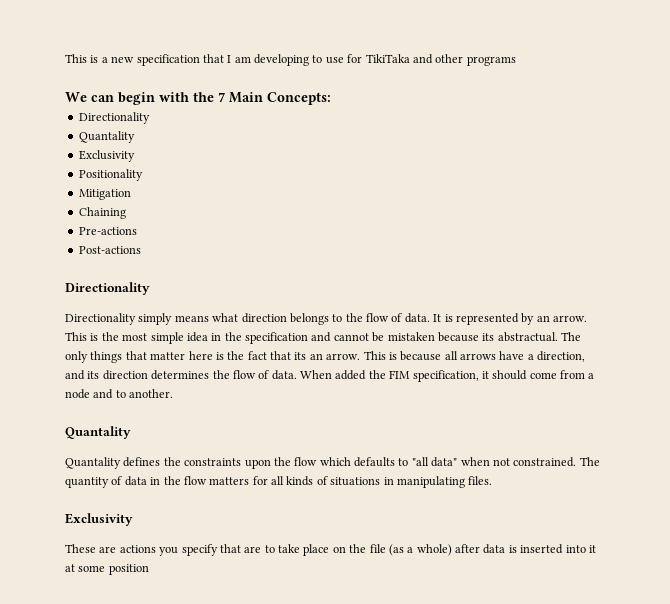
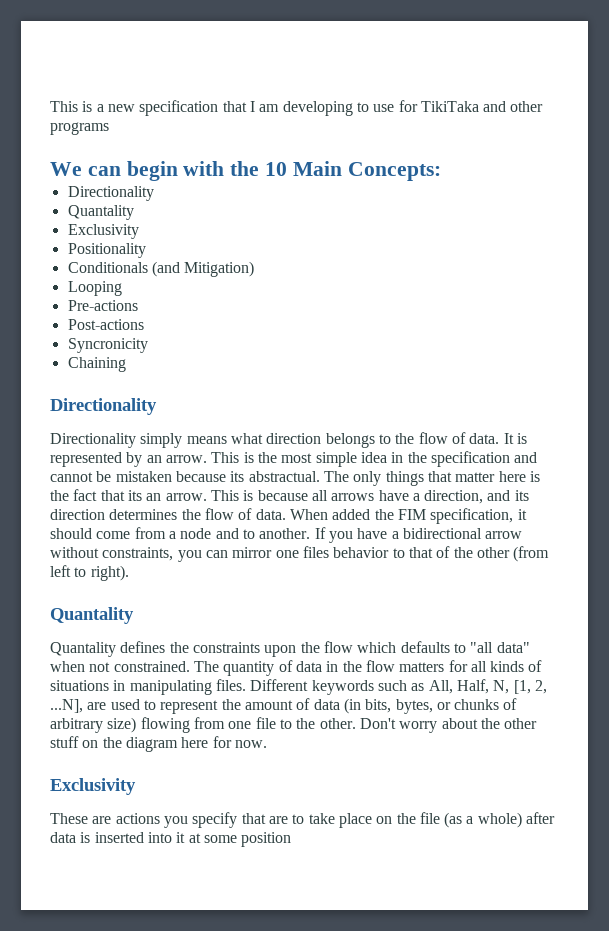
[218,92,225,102] 7 -> [265,162,288,176] 10
[78,189,131,200] [78,207,126,219] Mitigation // Chaining -> [67,261,255,277] [67,281,122,296] Conditionals (and Mitigation) // Looping
(141, 250) none -> [67,338,148,353] [67,357,126,372] // Syncronicity // Chaining
(174, 393) none -> [314,527,523,543] [50,546,550,562] [50,565,129,581] If you have a bidirectional arrow without constraints, you can mirror one files behavior to that of the other (from left to right).
(493, 480) none -> [250,679,547,695] [50,698,518,714] [50,717,538,733] [50,736,267,752] Different keywords such as All, Half, N, [1, 2, ...N], are used to represent the amount of data (in bits, bytes, or chunks of arbitrary size) flowing from one file to the other. Don't worry about the other stuff on the diagram here for now.

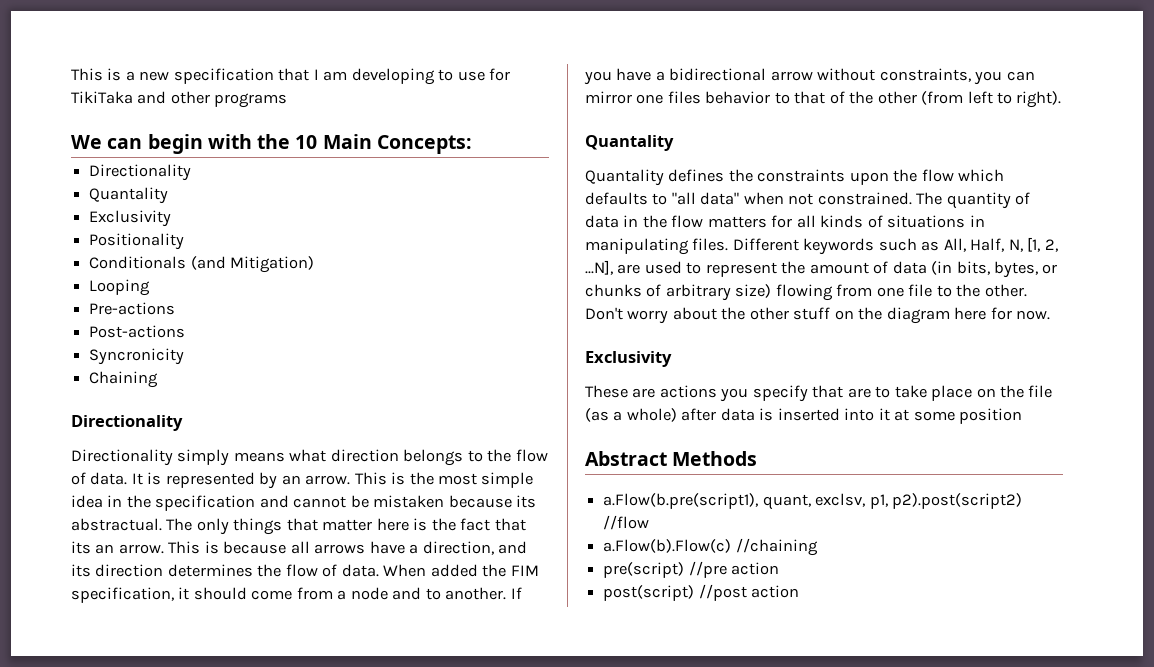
(292, 839) none -> [585,451,758,466] [603,493,1022,510] [603,515,650,530] [603,538,818,556] [603,561,780,578] [603,584,800,601] // Abstract Methods // a.Flow(b.pre(script1), quant, exclsv, p1, p2).post(script2) //flow // a.Flow(b).Flow(c) //chaining // pre(script) //pre action // post(script) //post action

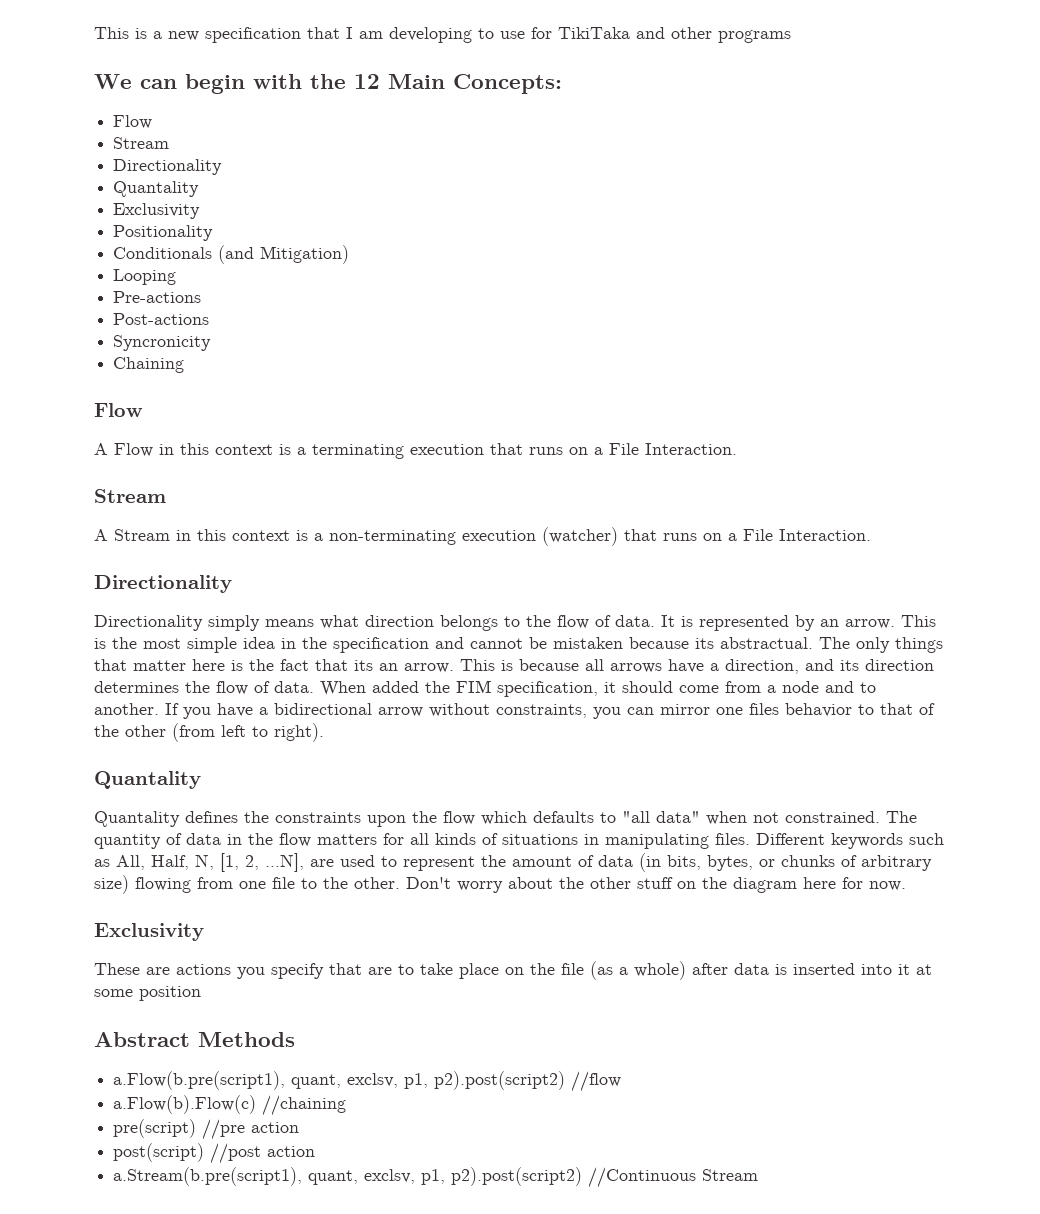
[295,135,318,149] 10 -> [354,74,380,89] 12
(472, 144) none -> [113,115,153,129] [113,137,170,149] // Flow // Stream
(159, 379) none -> [94,403,143,417] [94,443,737,459] [94,489,166,503] [94,527,871,546] // Flow // A Flow in this context is a terminating execution that runs on a File Interaction. // Stream // A Stream in this context is a non-terminating execution (watcher) that runs on a File Interaction.
(800, 591) none -> [113,1167,759,1188] // a.Stream(b.pre(script1), quant, exclsv, p1, p2).post(script2) //Continuous Stream

